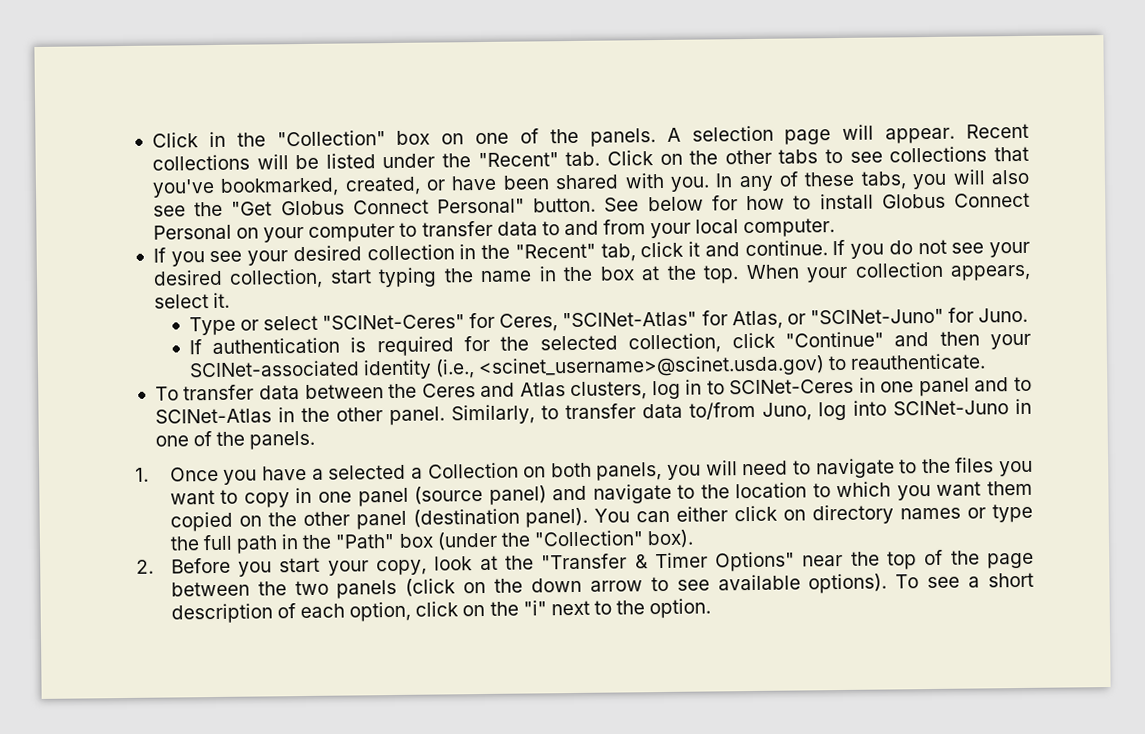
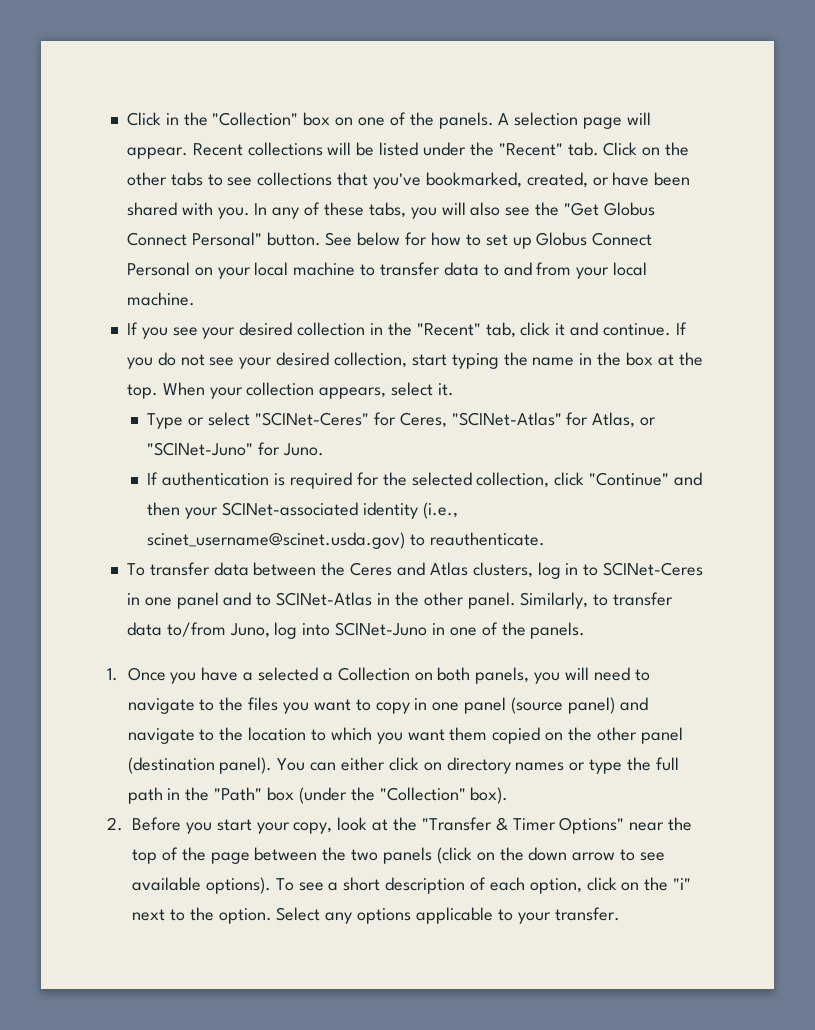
[819,193,874,210] install -> [485,234,532,249] set up
[308,222,396,242] computer -> [254,262,356,276] local machine
[743,218,836,238] computer. -> [126,292,195,306] machine.
[478,355,826,379] <scinet_username>@scinet.usda.gov) -> [147,532,406,549] scinet_username@scinet.usda.gov)
(712, 608) none -> [276,907,620,924] Select any options applicable to your transfer.

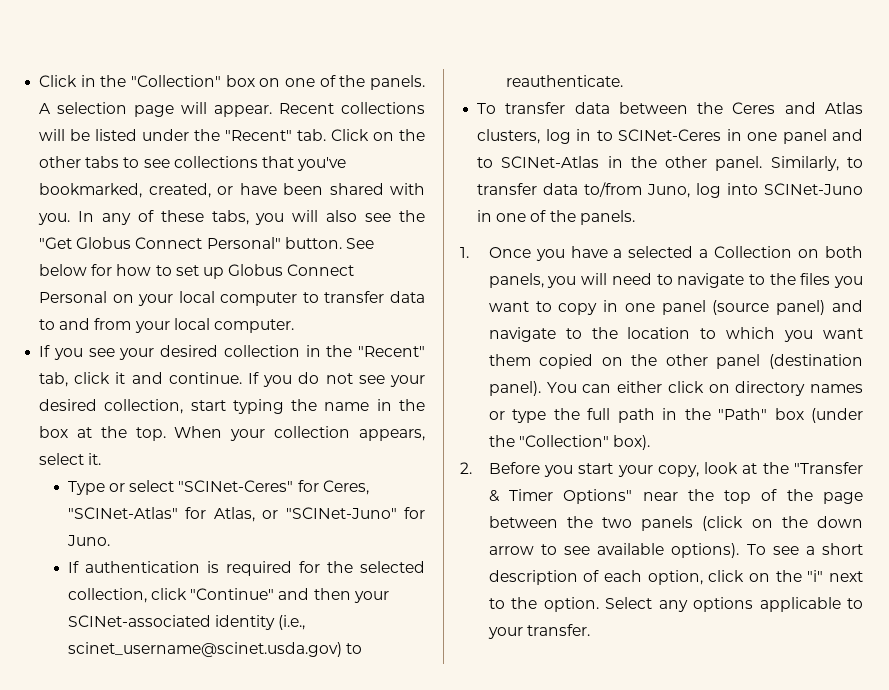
[293,262,356,276] machine -> [220,292,298,306] computer
[126,292,195,306] machine. -> [213,319,294,333] computer.

